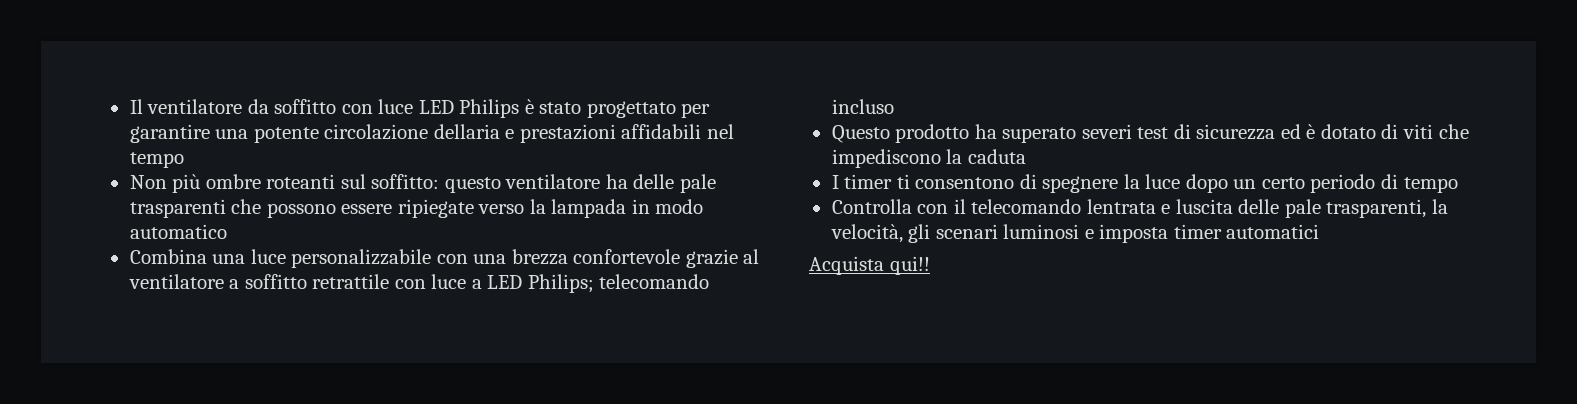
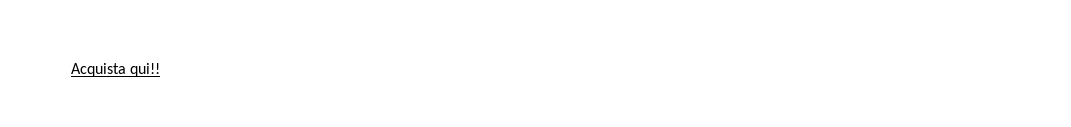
[129,99,711,118] [129,124,734,143] [129,152,184,168] [129,174,716,193] [129,199,704,218] [129,224,227,239] [129,249,760,268] [128,274,710,293] [831,99,894,114] [831,124,1469,143] [831,149,1026,168] [831,174,1458,193] [831,199,1448,218] [830,224,1320,243] Il ventilatore da soffitto con luce LED Philips è stato progettato per garantire una potente circolazione dellaria e prestazioni affidabili nel tempo // Non più ombre roteanti sul soffitto: questo ventilatore ha delle pale trasparenti che possono essere ripiegate verso la lampada in modo automatico // Combina una luce personalizzabile con una brezza confortevole grazie al ventilatore a soffitto retrattile con luce a LED Philips; telecomando incluso // Questo prodotto ha superato severi test di sicurezza ed è dotato di viti che impediscono la caduta // I timer ti consentono di spegnere la luce dopo un certo periodo di tempo // Controlla con il telecomando lentrata e luscita delle pale trasparenti, la velocità, gli scenari luminosi e imposta timer automatici // -> (71, 70) none

